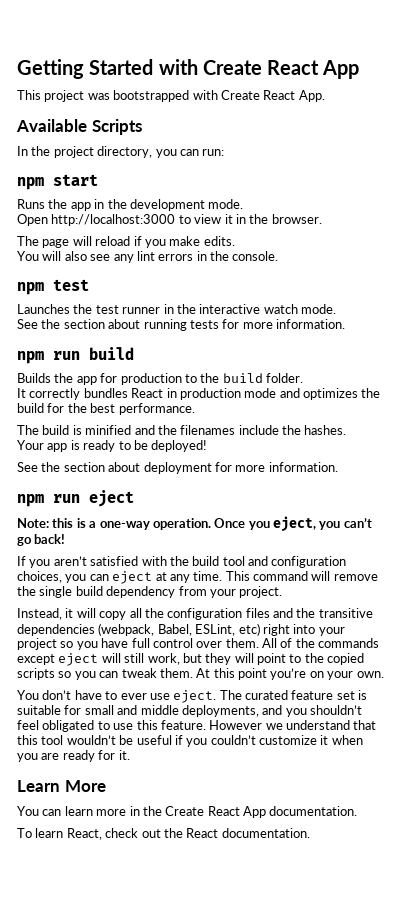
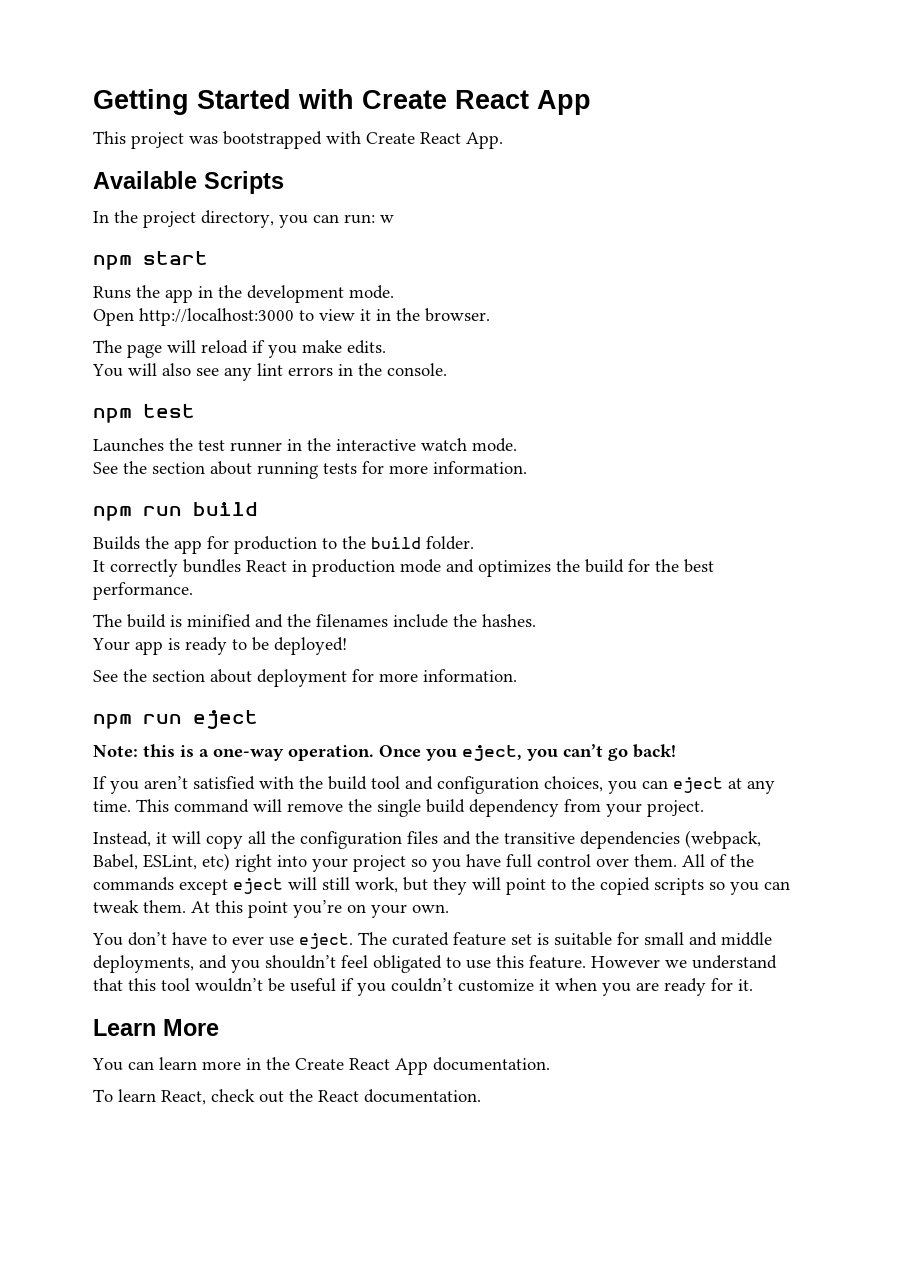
(225, 152) none -> [380,215,394,223] w

